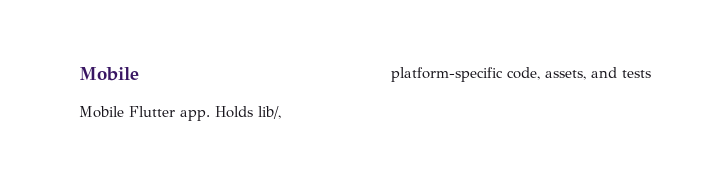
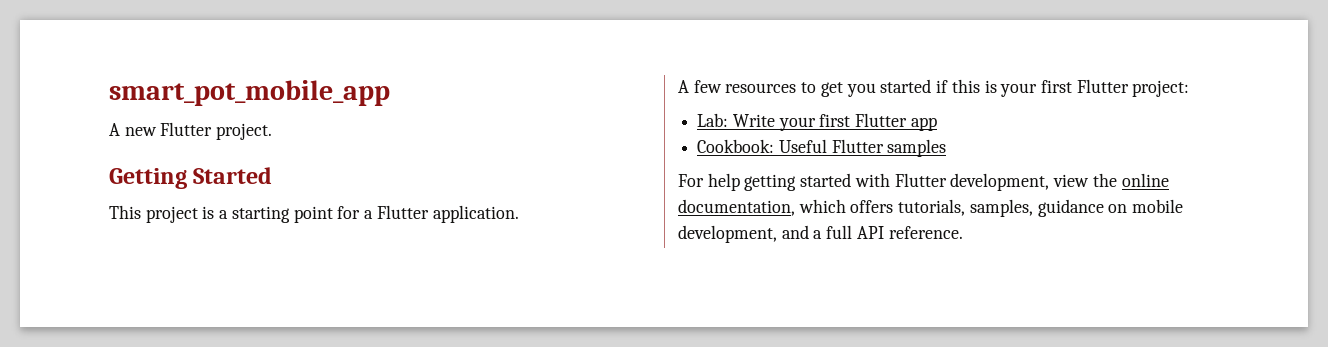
[79,67,139,81] [79,106,281,121] [391,67,651,82] Mobile // Mobile Flutter app. Holds lib/, platform-specific code, assets, and tests -> [109,80,390,106] [109,122,273,140] [109,167,273,189] [109,205,519,223] [678,79,1190,97] [697,113,937,131] [697,139,947,157] [678,173,1169,191] [678,199,1184,217] [678,225,963,243] smart_pot_mobile_app // A new Flutter project. // Getting Started // This project is a starting point for a Flutter application. // A few resources to get you started if this is your first Flutter project: // Lab: Write your first Flutter app // Cookbook: Useful Flutter samples // For help getting started with Flutter development, view the online documentation, which offers tutorials, samples, guidance on mobile development, and a full API reference.

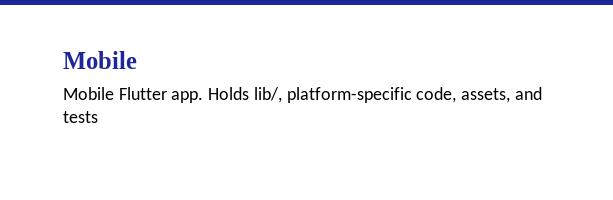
[109,80,390,106] [109,122,273,140] [109,167,273,189] [109,205,519,223] [678,79,1190,97] [697,113,937,131] [697,139,947,157] [678,173,1169,191] [678,199,1184,217] [678,225,963,243] smart_pot_mobile_app // A new Flutter project. // Getting Started // This project is a starting point for a Flutter application. // A few resources to get you started if this is your first Flutter project: // Lab: Write your first Flutter app // Cookbook: Useful Flutter samples // For help getting started with Flutter development, view the online documentation, which offers tutorials, samples, guidance on mobile development, and a full API reference. -> [63,51,137,69] [63,87,542,103] [63,111,98,123] Mobile // Mobile Flutter app. Holds lib/, platform-specific code, assets, and tests

